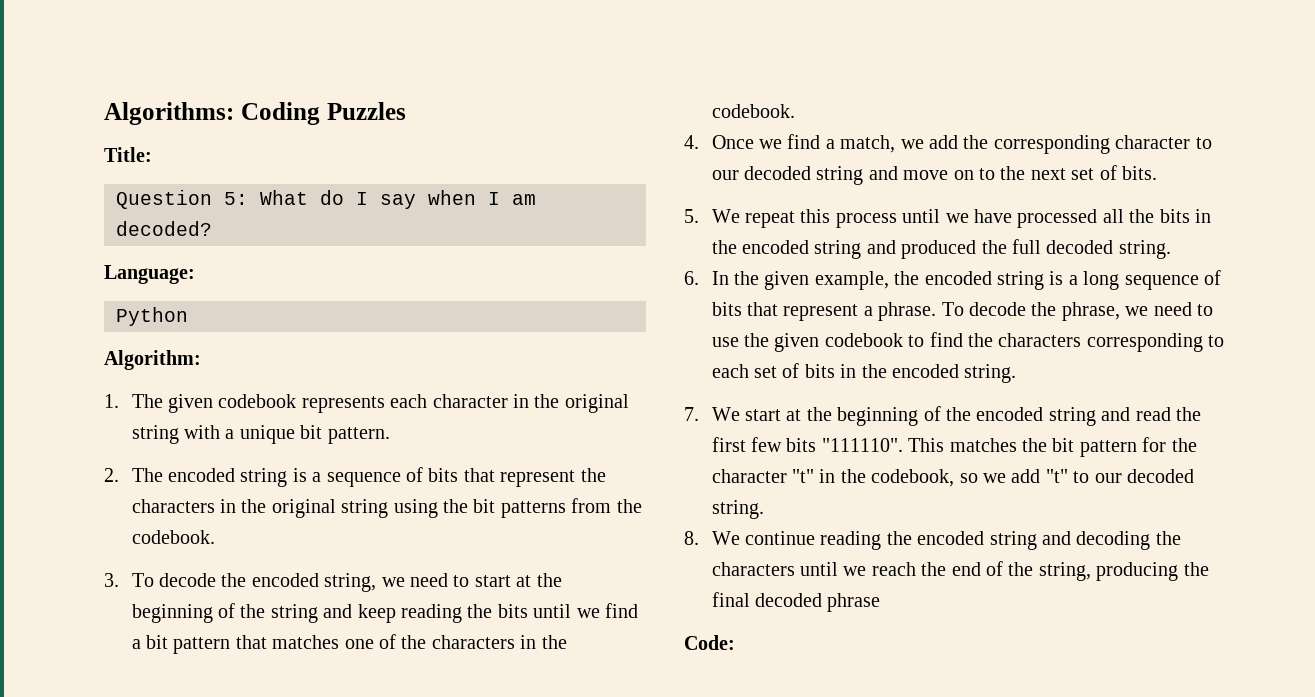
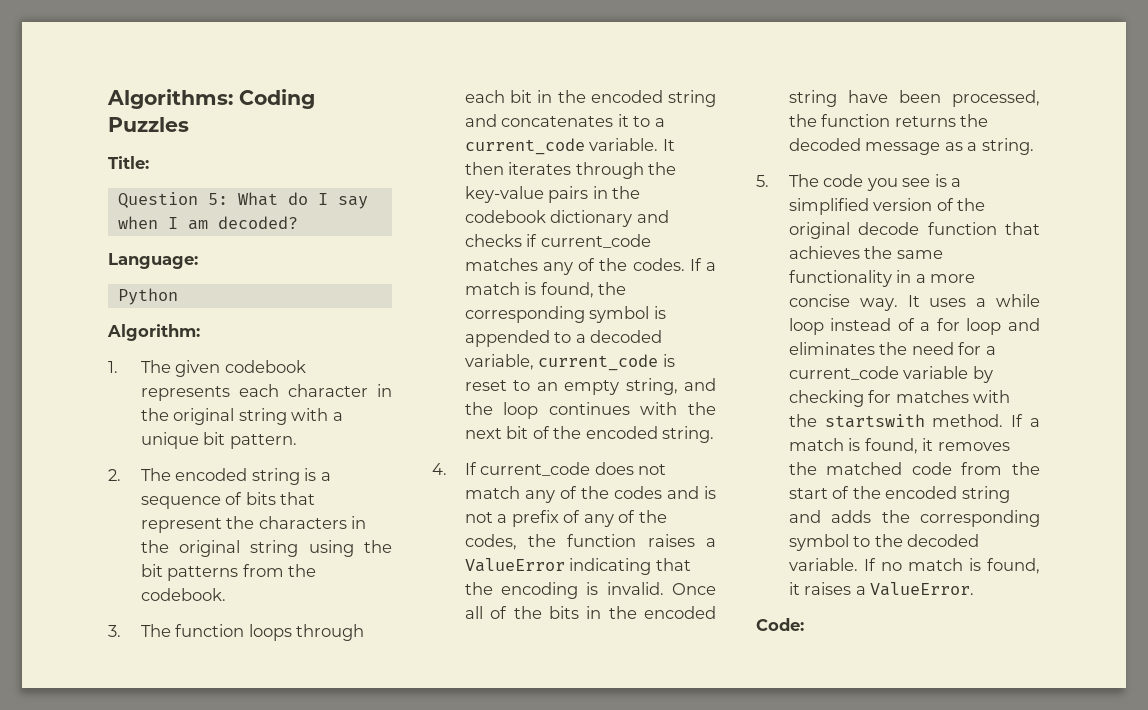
[131,573,562,592] [131,603,639,623] [131,634,567,654] [711,104,795,118] [684,134,1212,154] [711,165,1158,185] [684,209,1124,228] To decode the encoded string, we need to start at the beginning of the string and keep reading the bits until we find a bit pattern that matches one of the characters in the codebook. // 4. Once we find a match, we add the corresponding character to our decoded string and move on to the next set of bits. // 5. We repeat this process until we have processed all -> [140,624,365,641] [464,90,716,107] [464,114,665,127] [464,138,675,155] [464,162,677,179] [464,186,641,203] [464,210,669,227] [464,234,651,248] [464,258,716,275] [464,282,627,298] [464,306,666,323] [464,330,663,347] [464,354,675,371] [464,378,716,395] [464,402,716,419] [464,426,715,443] [432,462,667,476] [464,486,716,503] [464,510,667,527] [464,534,716,550] [464,558,691,575] [464,582,716,599] [464,606,508,619] The function loops through each bit in the encoded string and concatenates it to a current_code variable. It then iterates through the key-value pairs in the codebook dictionary and checks if current_code matches any of the codes. If a match is found, the corresponding symbol is appended to a decoded variable, current_code is reset to an empty string, and the loop continues with the next bit of the encoded string. // 4. If current_code does not match any of the codes and is not a prefix of any of the codes, the function raises a ValueError indicating that the encoding is invalid. Once all of
[866,239,1171,259] [684,270,1222,290] [711,302,1214,321] [711,332,1225,352] [711,363,1017,383] [684,407,919,426] and produced the full decoded string. // 6. In the given example, the encoded string is a long sequence of bits that represent a phrase. To decode the phrase, we need to use the given codebook to find the characters corresponding to each set of bits in the encoded string. // 7. We start at the beginning -> [847,90,1040,107] [788,114,989,127] [788,138,1034,155] [756,174,962,191] [788,198,986,215] [788,222,1040,239] [788,246,943,259] [788,270,976,287] [788,294,1040,311] [788,318,1040,335] [788,342,996,355] [788,366,993,383] [788,390,1011,407] [788,414,1040,428] [788,438,1010,454] [788,462,1040,475] [788,488,828,499] have been processed, the function returns the decoded message as a string. // 5. The code you see is a simplified version of the original decode function that achieves the same functionality in a more concise way. It uses a while loop instead of a for loop and eliminates the need for a current_code variable by checking for matches with the startswith method. If a match is found, it removes the matched code from the start
[1135,407,1202,421] [711,437,1197,457] [711,469,1195,487] [711,500,764,519] [684,531,1181,550] [711,561,1209,581] [711,592,881,612] read the first few bits "111110". This matches the bit pattern for the character "t" in the codebook, so we add "t" to our decoded string. // 8. We continue reading the encoded string and decoding the characters until we reach the end of the string, producing the final decoded phrase -> [831,510,1040,527] [788,534,980,551] [788,558,1040,574] [788,582,975,596] adds the corresponding symbol to the decoded variable. If no match is found, it raises a ValueError.

